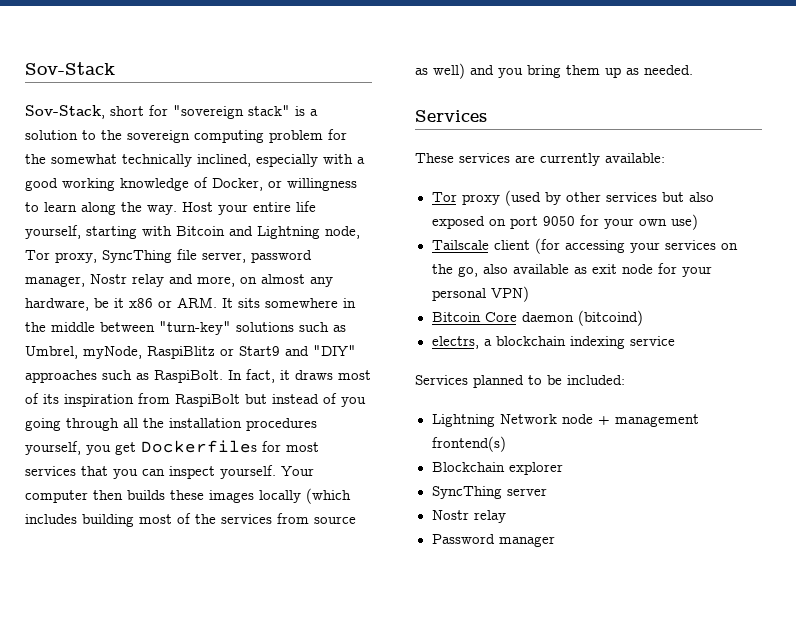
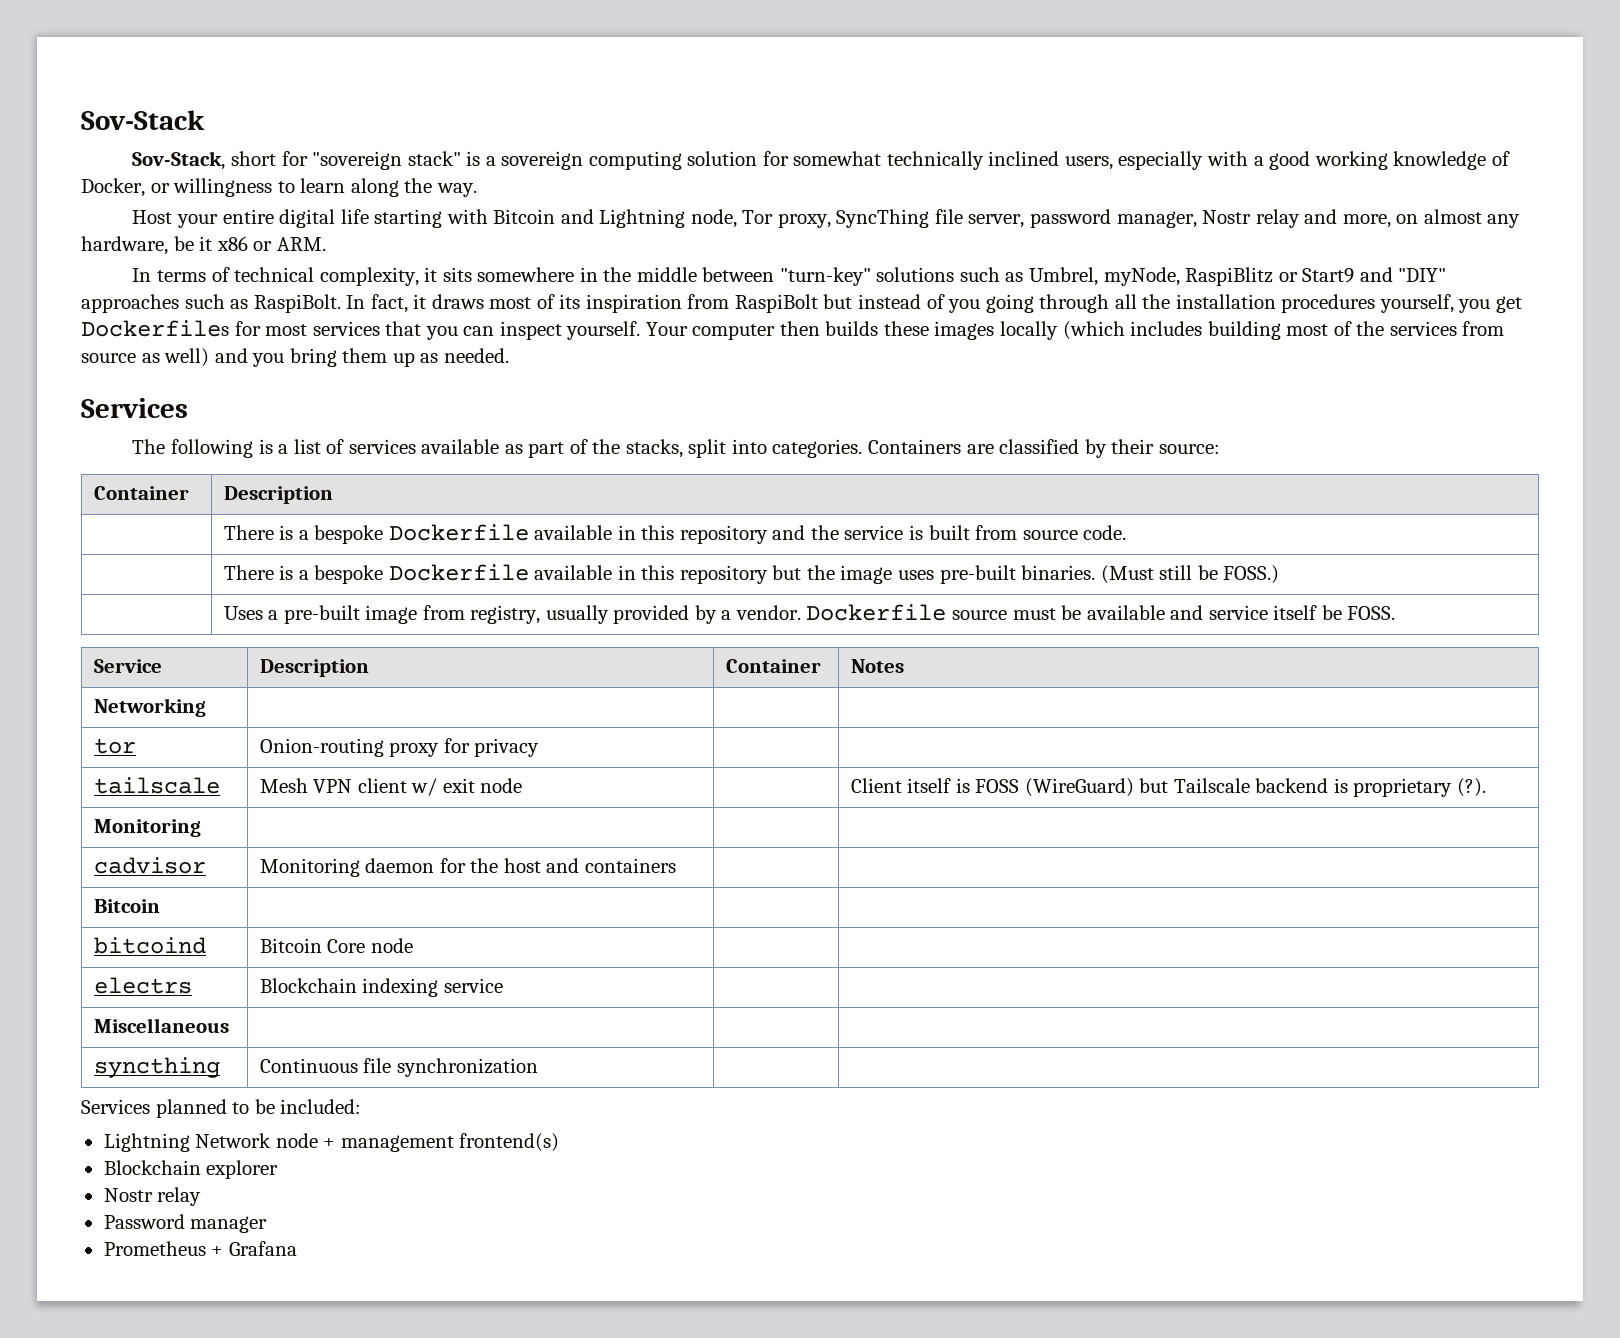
[25,129,347,143] [25,154,251,167] solution to the sovereign computing problem for the somewhat technically inclined, -> [501,151,1113,170] sovereign computing solution for somewhat technically inclined users,
(177, 210) none -> (477, 190) //
[296,201,316,212] [25,225,81,239] life yourself, -> [279,209,369,228] digital life
[222,298,233,308] It -> [132,267,438,286] // In terms of technical complexity, it
[415,153,665,166] [431,190,714,206] [431,214,698,230] [431,238,738,254] [431,263,712,277] [431,286,529,302] [431,310,643,326] [431,336,675,349] These services are currently available: // Tor proxy (used by other services but also exposed on port 9050 for your own use) // Tailscale client (for accessing your services on the go, also available as exit node for your personal VPN) // Bitcoin Core daemon (bitcoind) // electrs, a blockchain indexing service -> [132,439,1220,458] [93,486,189,500] [223,486,333,504] [223,524,1127,544] [223,564,1280,584] [223,604,1396,624] [93,659,162,673] [259,659,369,677] [725,659,821,673] [850,659,904,673] [93,698,206,717] [93,738,136,754] [259,738,540,757] [93,777,220,794] [259,778,523,796] [850,778,1486,797] [93,819,201,837] [93,857,206,874] [259,858,676,877] [93,899,160,913] [93,937,206,954] [259,938,413,953] [93,977,192,994] [259,978,503,997] [93,1018,229,1033] [93,1057,220,1078] [259,1058,538,1077] The following is a list of services available as part of the stacks, split into categories. Containers are classified by their source: // Container | Description // | There is a bespoke Dockerfile available in this repository and the service is built from source code. // | There is a bespoke Dockerfile available in this repository but the image uses pre-built binaries. (Must still be FOSS.) // | Uses a pre-built image from registry, usually provided by a vendor. Dockerfile source must be available and service itself be FOSS. // Service | Description | Container | Notes // Networking | | | // tor | Onion-routing proxy for privacy | | // tailscale | Mesh VPN client w/ exit node | | Client itself is FOSS (WireGuard) but Tailscale backend is proprietary (?). // Monitoring | | | // cadvisor | Monitoring daemon for the host and containers | | // Bitcoin | | | // bitcoind | Bitcoin Core node | | // electrs | Blockchain indexing service | | // Miscellaneous | | | // syncthing | Continuous file synchronization | |
[431,486,547,499] // SyncThing server -> (279, 1169) none
(555, 541) none -> [103,1241,297,1256] // Prometheus + Grafana

